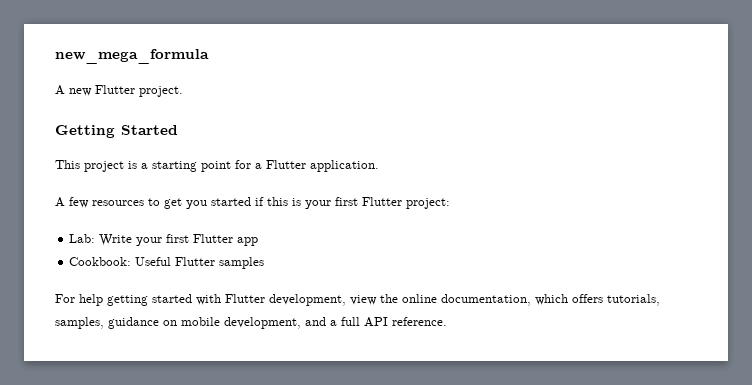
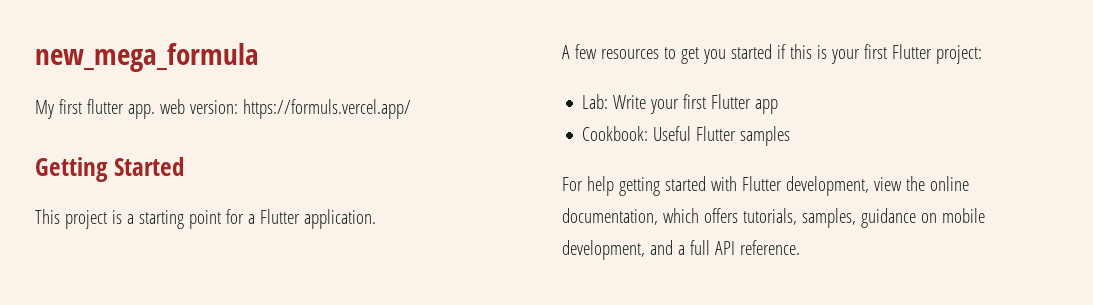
[55,85,183,97] A new Flutter project. -> [35,99,411,119] My first flutter app. web version: https://formuls.vercel.app/

